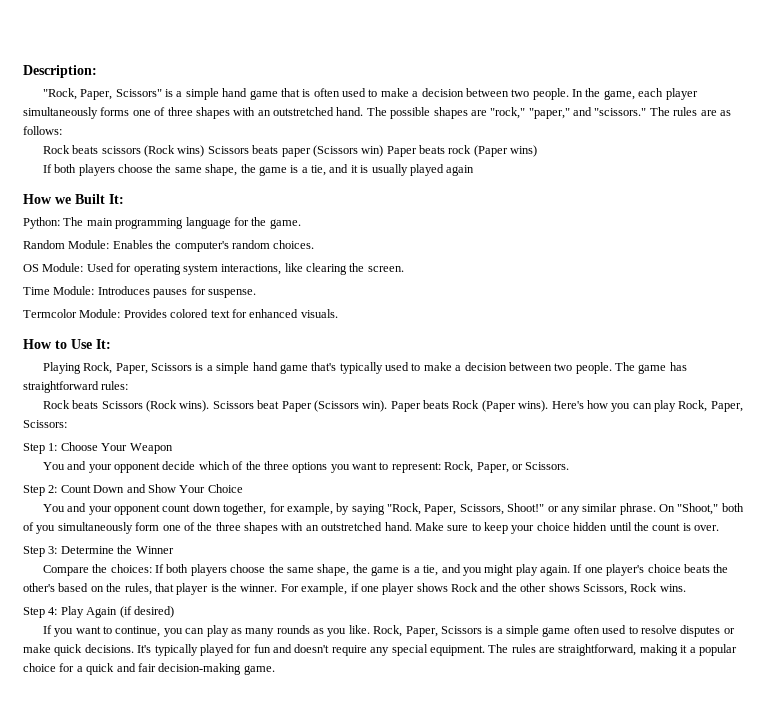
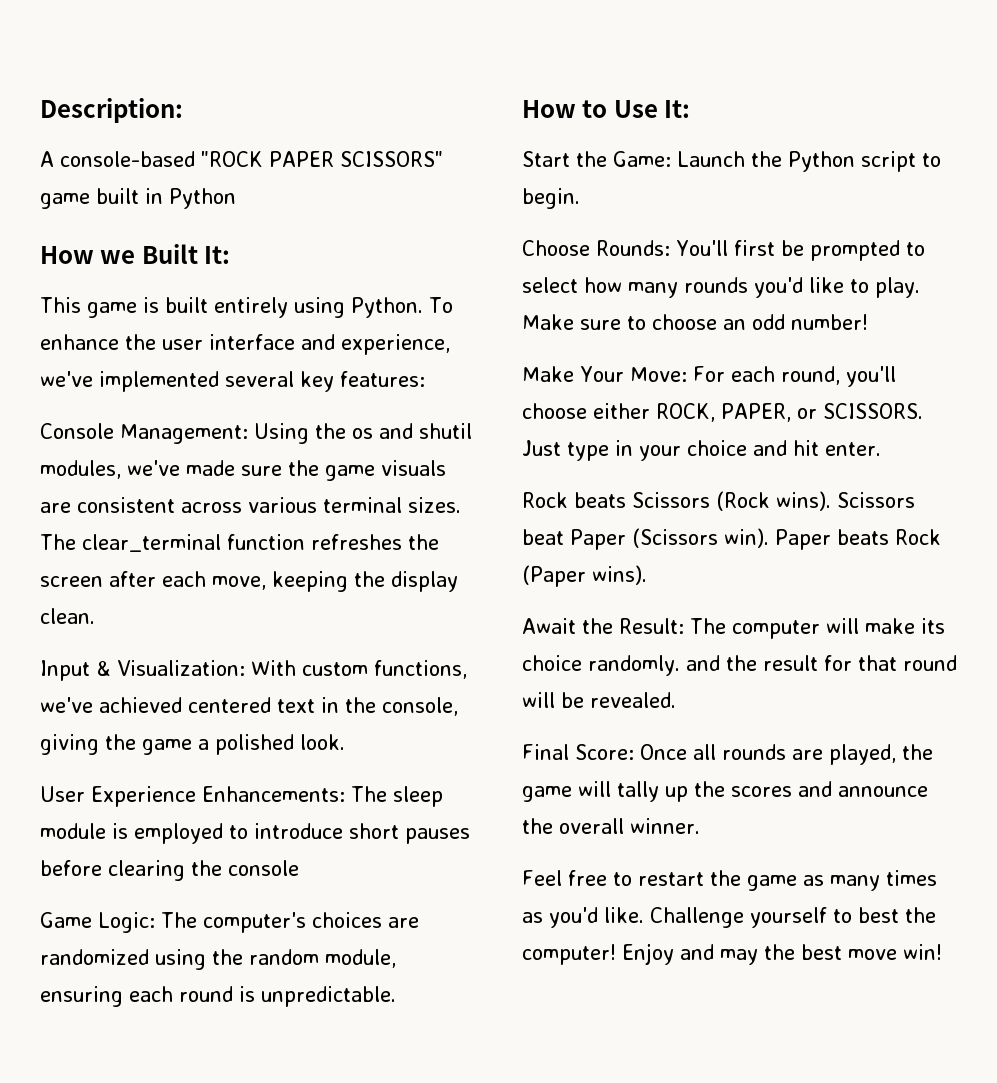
[42,88,698,100] [23,107,731,119] [23,126,62,135] [42,145,538,157] [42,164,475,176] [23,194,124,204] [23,217,301,229] [23,240,315,252] [23,263,404,275] [23,286,256,298] [23,309,338,318] [23,339,111,349] [42,362,687,374] [23,381,129,393] "Rock, Paper, Scissors" is a simple hand game that is often used to make a decision between two people. In the game, each player simultaneously forms one of three shapes with an outstretched hand. The possible shapes are "rock," "paper," and "scissors." The rules are as follows: // Rock beats scissors (Rock wins) Scissors beats paper (Scissors win) Paper beats rock (Paper wins) // If both players choose the same shape, the game is a tie, and it is usually played again // How we Built It: // Python: The main programming language for the game. // Random Module: Enables the computer's random choices. // OS Module: Used for operating system interactions, like clearing the screen. // Time Module: Introduces pauses for suspense. // Termcolor Module: Provides colored text for enhanced visuals. // How to Use It: // Playing Rock, Paper, Scissors is a simple hand game that's typically used to make a decision between two people. The game has straightforward rules: -> [40,151,443,167] [40,188,236,209] [40,244,231,264] [40,297,453,318] [40,334,450,355] [40,371,425,392] [40,423,472,444] [40,460,446,481] [40,497,461,513] [40,534,439,552] [40,571,458,592] [40,608,95,624] [40,660,467,681] [40,697,458,716] [40,734,345,755] [40,786,443,807] [40,823,470,844] [40,860,299,881] [40,912,419,933] [40,949,396,970] [40,986,396,1007] [522,100,691,118] [522,151,941,172] [522,188,580,209] [522,240,925,261] [522,277,920,298] [522,314,868,330] [522,366,896,387] [522,403,923,422] [522,440,881,461] A console-based "ROCK PAPER SCISSORS" game built in Python // How we Built It: // This game is built entirely using Python. To enhance the user interface and experience, we've implemented several key features: // Console Management: Using the os and shutil modules, we've made sure the game visuals are consistent across various terminal sizes. The clear_terminal function refreshes the screen after each move, keeping the display clean. // Input & Visualization: With custom functions, we've achieved centered text in the console, giving the game a polished look. // User Experience Enhancements: The sleep module is employed to introduce short pauses before clearing the console // Game Logic: The computer's choices are randomized using the random module, ensuring each round is unpredictable. // How to Use It: // Start the Game: Launch the Python script to begin. // Choose Rounds: You'll first be prompted to select how many rounds you'd like to play. Make sure to choose an odd number! // Make Your Move: For each round, you'll choose either ROCK, PAPER, or SCISSORS. Just type in your choice and hit enter.
[551,400,743,412] [23,420,67,428] [23,442,173,454] [42,461,570,473] [23,484,243,496] [42,503,744,515] [23,522,719,534] [23,545,174,557] [42,564,729,576] [23,583,686,595] [23,606,174,618] [42,625,735,637] [23,644,737,656] [23,663,275,675] Here's how you can play Rock, Paper, Scissors: // Step 1: Choose Your Weapon // You and your opponent decide which of the three options you want to represent: Rock, Paper, or Scissors. // Step 2: Count Down and Show Your Choice // You and your opponent count down together, for example, by saying "Rock, Paper, Scissors, Shoot!" or any similar phrase. On "Shoot," both of you simultaneously form one of the three shapes with an outstretched hand. Make sure to keep your choice hidden until the count is over. // Step 3: Determine the Winner // Compare the choices: If both players choose the same shape, the game is a tie, and you might play again. If one player's choice beats the other's based on the rules, that player is the winner. For example, if one player shows Rock and the other shows Scissors, Rock wins. // Step 4: Play Again (if desired) // If you want to continue, you can play as many rounds as you like. Rock, Paper, Scissors is a simple game often used to resolve disputes or make quick decisions. It's typically played for fun and doesn't require any special equipment. The rules are straightforward, making it a popular choice for a quick and fair decision-making game. -> [522,618,945,639] [522,655,957,676] [522,692,676,708] [522,744,933,765] [522,781,928,802] [522,818,700,834] [522,870,937,891] [522,907,936,928] [522,943,942,965] // Await the Result: The computer will make its choice randomly. and the result for that round will be revealed. // Final Score: Once all rounds are played, the game will tally up the scores and announce the overall winner. // Feel free to restart the game as many times as you'd like. Challenge yourself to best the computer! Enjoy and may the best move win!

